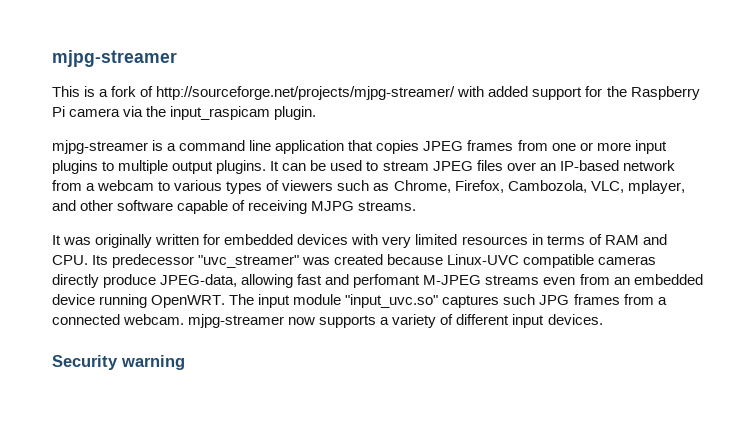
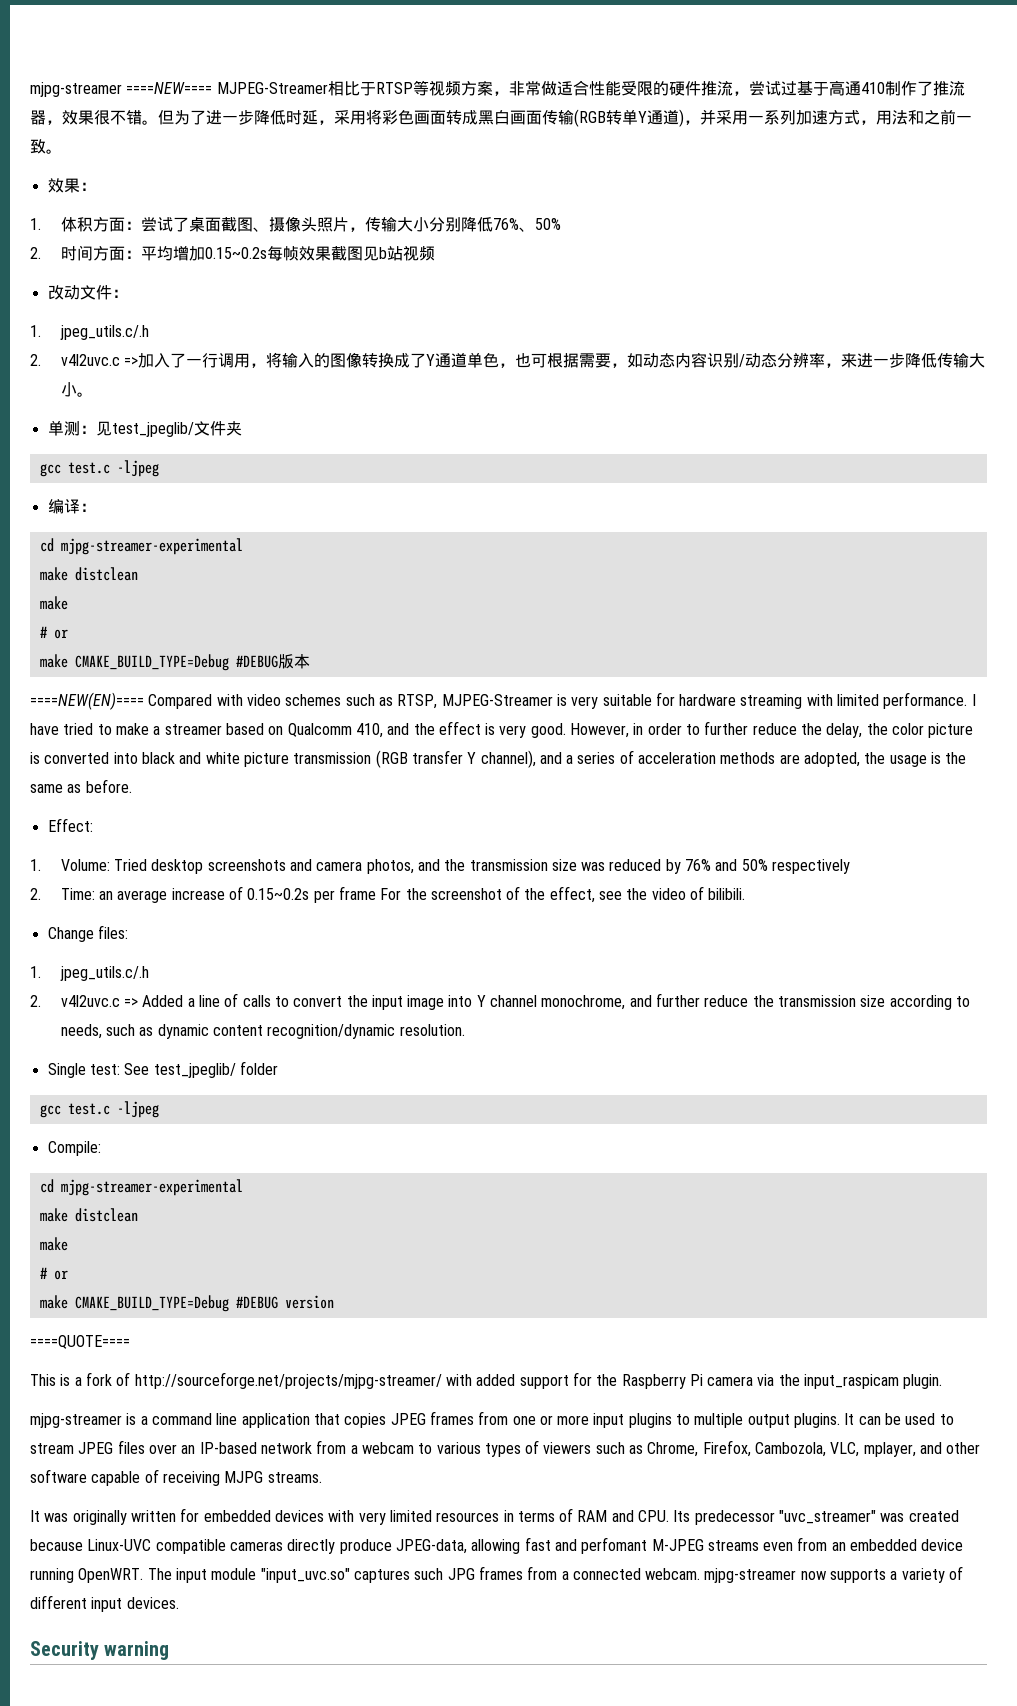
[52,50,177,67] mjpg-streamer -> [30,80,965,97] [30,109,972,127] [30,139,62,154] [47,178,96,193] [30,217,561,232] [30,245,435,261] [47,285,128,300] [30,325,149,340] [30,352,985,368] [60,382,93,397] [47,420,242,437] [39,460,159,477] [47,499,96,514] [39,538,243,555] [39,567,138,581] [39,596,68,610] [39,626,68,639] [39,654,310,671] [30,692,976,710] [30,721,974,738] [30,750,967,768] [30,779,132,793] [47,818,93,832] [30,859,851,874] [30,886,746,903] [47,925,128,942] [30,966,149,981] [30,993,970,1010] [60,1024,465,1039] [47,1061,278,1078] [39,1101,159,1118] [47,1141,101,1156] [39,1179,243,1196] [39,1208,138,1222] [39,1237,68,1251] [39,1267,68,1280] [39,1295,334,1312] [30,1335,130,1349] mjpg-streamer ====NEW==== MJPEG-Streamer相比于RTSP等视频方案，非常做适合性能受限的硬件推流，尝试过基于高通410制作了推流器，效果很不错。但为了进一步降低时延，采用将彩色画面转成黑白画面传输(RGB转单Y通道)，并采用一系列加速方式，用法和之前一致。 // 效果： // 1.体积方面：尝试了桌面截图、摄像头照片，传输大小分别降低76%、50% // 2.时间方面：平均增加0.15~0.2s每帧效果截图见b站视频 // 改动文件： // 1. jpeg_utils.c/.h // 2. v4l2uvc.c =>加入了一行调用，将输入的图像转换成了Y通道单色，也可根据需要，如动态内容识别/动态分辨率，来进一步降低传输大小。 // 单测：见test_jpeglib/文件夹 // gcc test.c -ljpeg // 编译： // cd mjpg-streamer-experimental // make distclean // make // # or // make CMAKE_BUILD_TYPE=Debug #DEBUG版本 // ====NEW(EN)==== Compared with video schemes such as RTSP, MJPEG-Streamer is very suitable for hardware streaming with limited performance. I have tried to make a streamer based on Qualcomm 410, and the effect is very good. However, in order to further reduce the delay, the color picture is converted into black and white picture transmission (RGB transfer Y channel), and a series of acceleration methods are adopted, the usage is the same as before. // Effect: // 1. Volume: Tried desktop screenshots and camera photos, and the transmission size was reduced by 76% and 50% respectively // 2. Time: an average increase of 0.15~0.2s per frame For the screenshot of the effect, see the video of bilibili. // Change files: // 1. jpeg_utils.c/.h // 2. v4l2uvc.c => Added a line of calls to convert the input image into Y channel monochrome, and further reduce the transmission size according to needs, such as dynamic content recognition/dynamic resolution. // Single test: See test_jpeglib/ folder // gcc test.c -ljpeg // Compile: // cd mjpg-streamer-experimental // make distclean // make // # or // make CMAKE_BUILD_TYPE=Debug #DEBUG version // ====QUOTE====

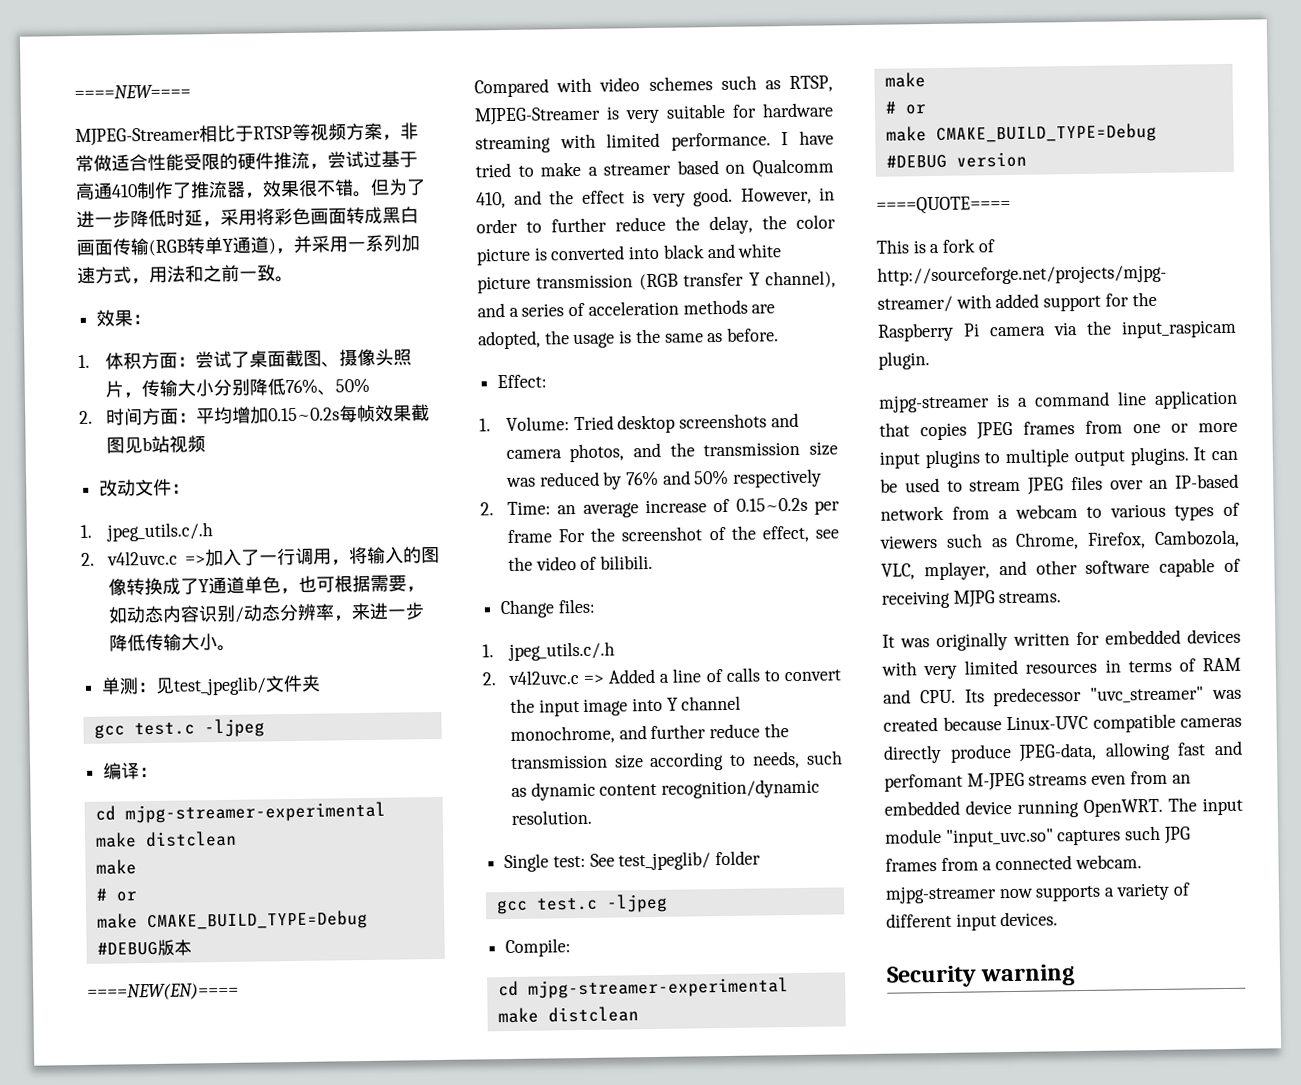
[30,82,122,97] mjpg-streamer -> (74, 91) none
(213, 88) none -> (191, 91) //
(144, 701) none -> (239, 991) //

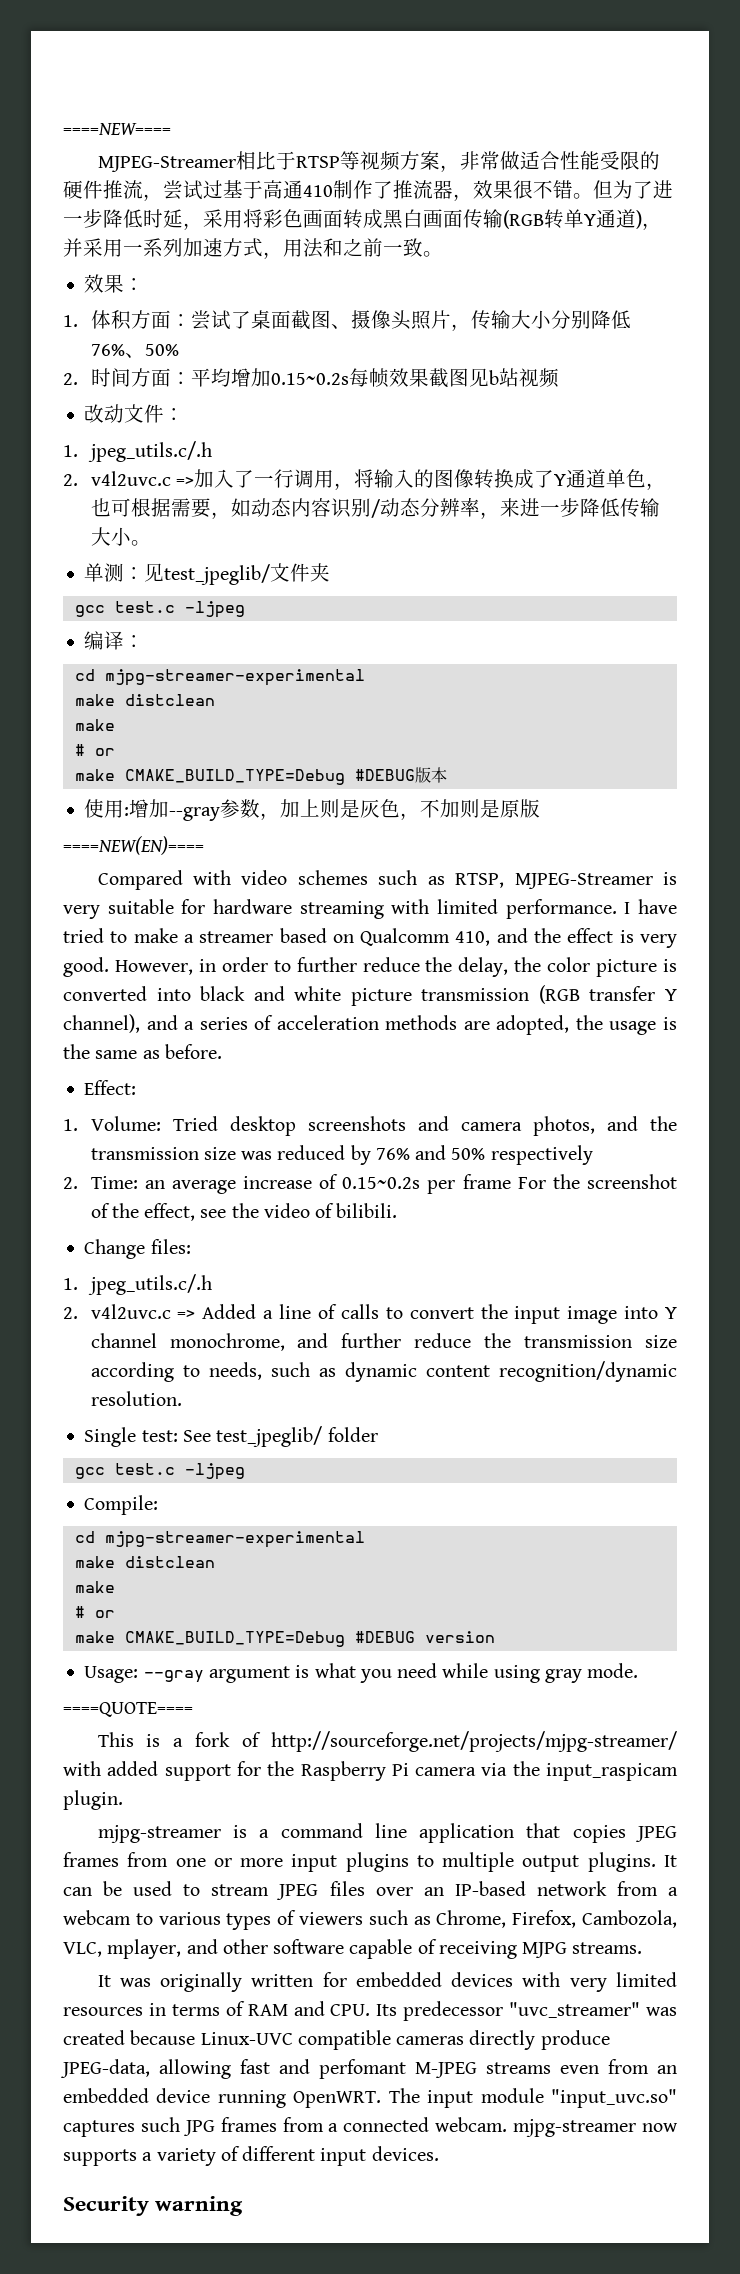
(192, 947) none -> [84,799,541,821] // 使用:增加--gray参数，加上则是灰色，不加则是原版
(1027, 159) none -> [84,1663,639,1683] // Usage: --gray argument is what you need while using gray mode.

